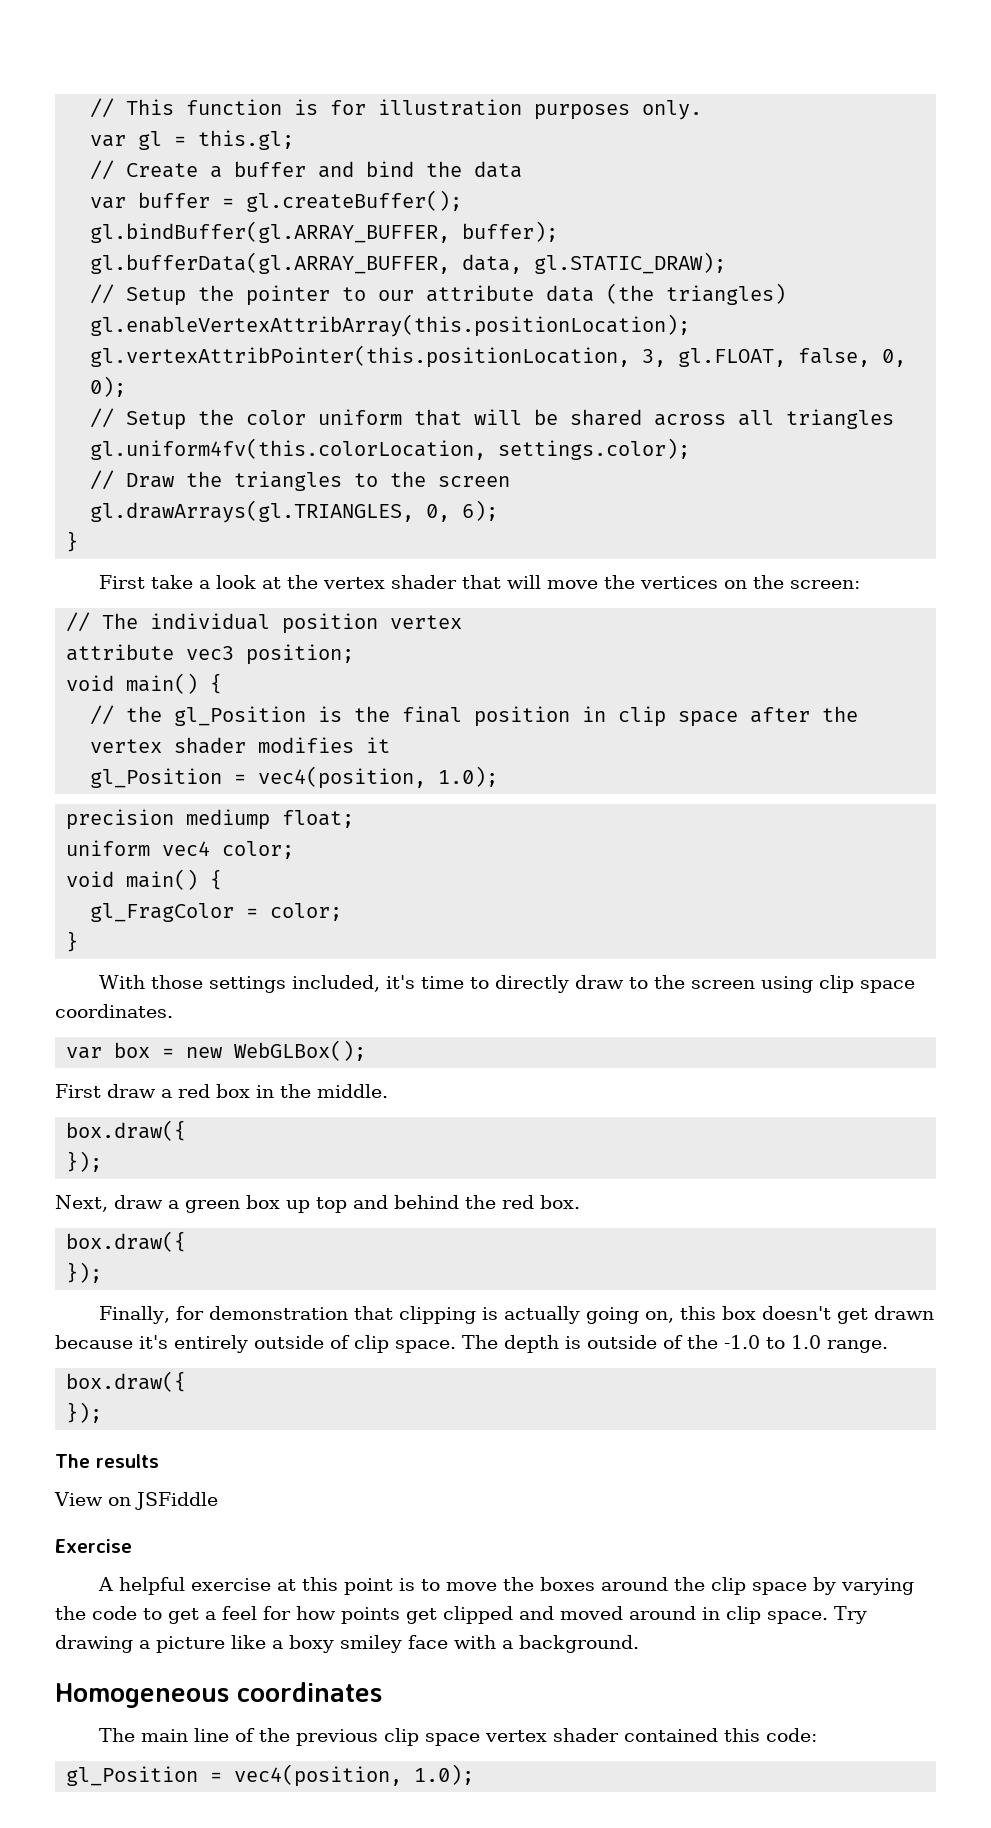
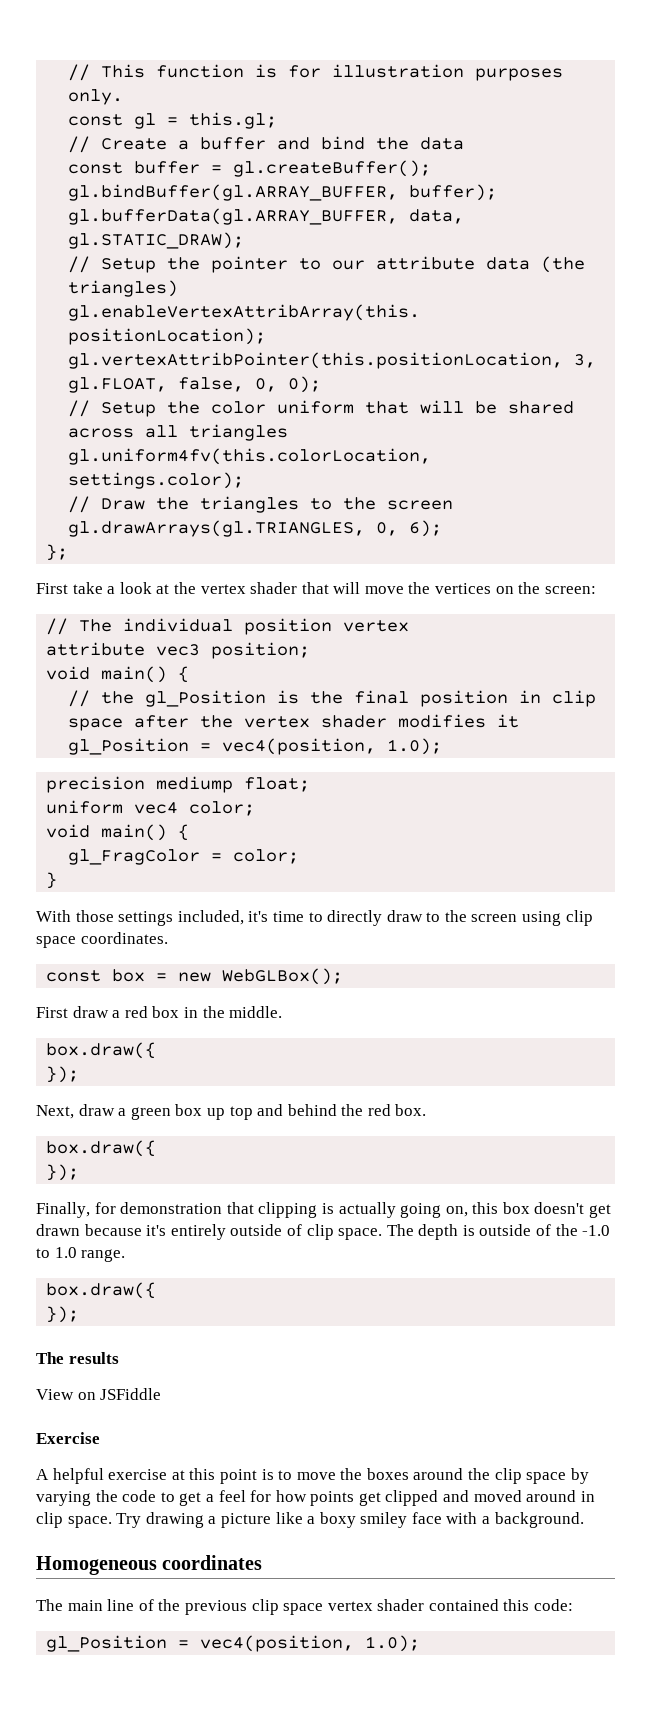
[90,135,127,147] var -> [68,114,124,126] const
[90,197,127,209] var -> [68,162,124,174] const
[66,531,79,552] } -> [46,544,69,561] };
[66,1047,103,1059] var -> [46,970,102,982] const

